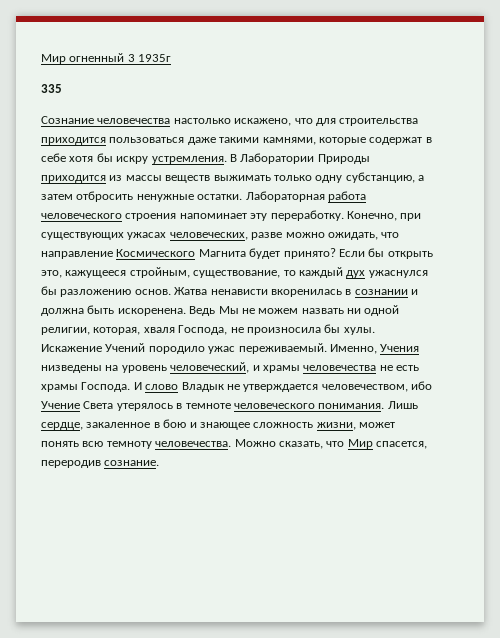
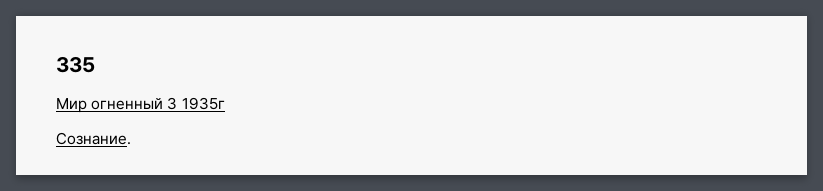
(41, 59) none -> [56,56,95,73] 335 //
[41,84,62,93] [41,116,419,126] [41,137,432,145] [41,153,370,164] [41,172,424,183] [41,191,366,202] [41,210,422,221] [41,232,400,240] [41,248,433,259] [41,267,428,278] [41,286,418,297] [41,305,400,316] [41,324,375,335] [41,343,420,354] [41,362,419,373] [41,381,432,392] [41,401,418,411] [41,419,395,430] [41,439,427,449] [41,460,160,468] 335 // Сознание человечества настолько искажено, что для строительства приходится пользоваться даже такими камнями, которые содержат в себе хотя бы искру устремления. В Лаборатории Природы приходится из массы веществ выжимать только одну субстанцию, а затем отбросить ненужные остатки. Лабораторная работа человеческого строения напоминает эту переработку. Конечно, при существующих ужасах человеческих, разве можно ожидать, что направление Космического Магнита будет принято? Если бы открыть это, кажущееся стройным, существование, то каждый дух ужаснулся бы разложению основ. Жатва ненависти вкоренилась в сознании и должна быть искоренена. Ведь Мы не можем назвать ни одной религии, которая, хваля Господа, не произносила бы хулы. Искажение Учений породило ужас переживаемый. Именно, Учения низведены на уровень человеческий, и храмы человечества не есть храмы Господа. И слово Владык не утверждается человечеством, ибо Учение Света утерялось в темноте человеческого понимания. Лишь сердце, закаленное в бою и знающее сложность жизни, может понять всю темноту человечества. Можно сказать, что Мир спасется, переродив сознание. -> [56,132,131,145] Сознание.

